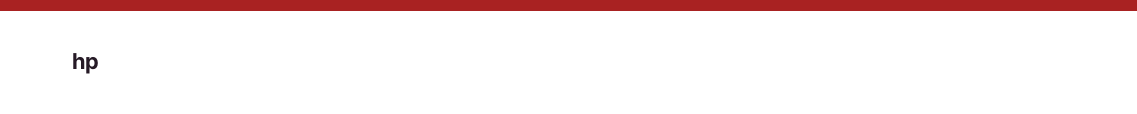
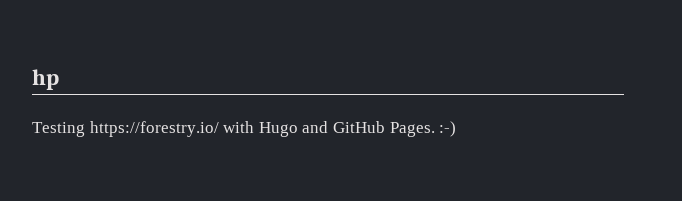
(99, 63) none -> [32,121,457,137] // Testing https://forestry.io/ with Hugo and GitHub Pages. :-)

